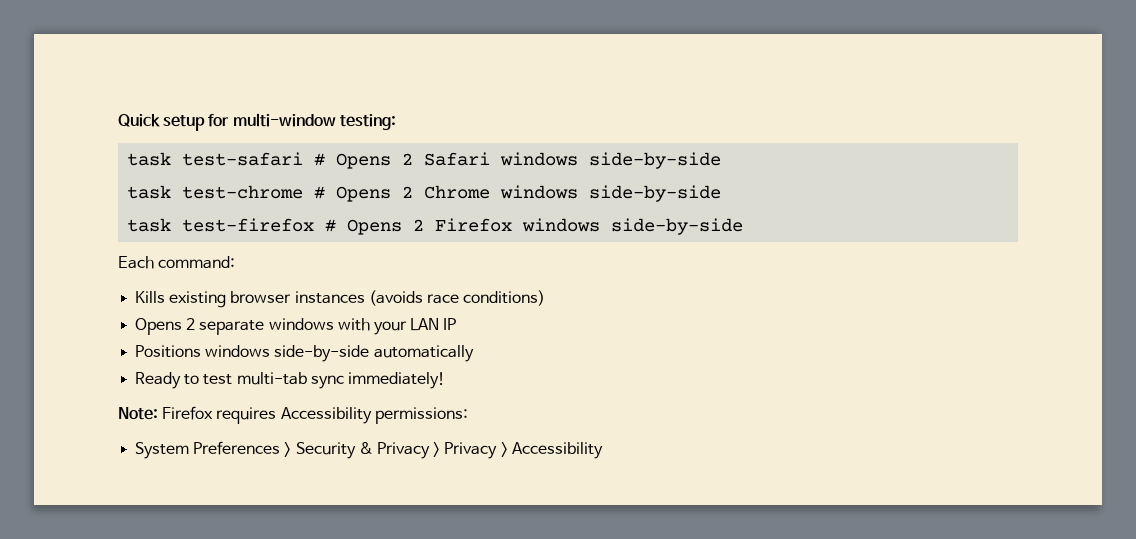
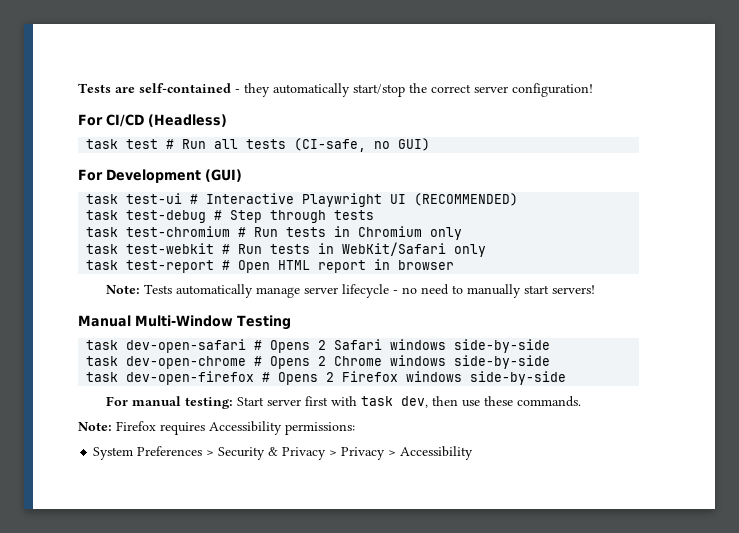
[118,113,396,131] [127,152,304,166] Quick setup for multi-window testing: // task test-safari -> [78,83,593,97] [78,114,227,127] [86,138,431,152] [78,169,242,183] [86,193,519,207] [86,210,375,223] [86,226,463,240] [86,242,487,257] [86,259,455,273] [106,284,596,298] [78,315,291,330] [86,339,247,353] Tests are self-contained - they automatically start/stop the correct server configuration! // For CI/CD (Headless) // task test # Run all tests (CI-safe, no GUI) // For Development (GUI) // task test-ui # Interactive Playwright UI (RECOMMENDED) // task test-debug # Step through tests // task test-chromium # Run tests in Chromium only // task test-webkit # Run tests in WebKit/Safari only // task test-report # Open HTML report in browser // Note: Tests automatically manage server lifecycle - no need to manually start servers! // Manual Multi-Window Testing // task dev-open-safari
[182,185,304,199] test-chrome -> [126,356,247,369] dev-open-chrome
[182,218,315,232] test-firefox -> [126,371,255,385] dev-open-firefox
[118,256,236,269] [135,290,546,308] [135,318,457,335] [135,345,474,362] [135,372,445,389] Each command: // Kills existing browser instances (avoids race conditions) // Opens 2 separate windows with your LAN IP // Positions windows side-by-side automatically // Ready to test multi-tab sync immediately! -> [106,396,582,409] For manual testing: Start server first with task dev, then use these commands.

